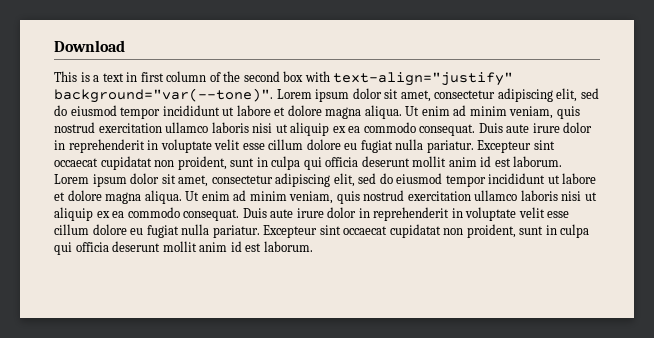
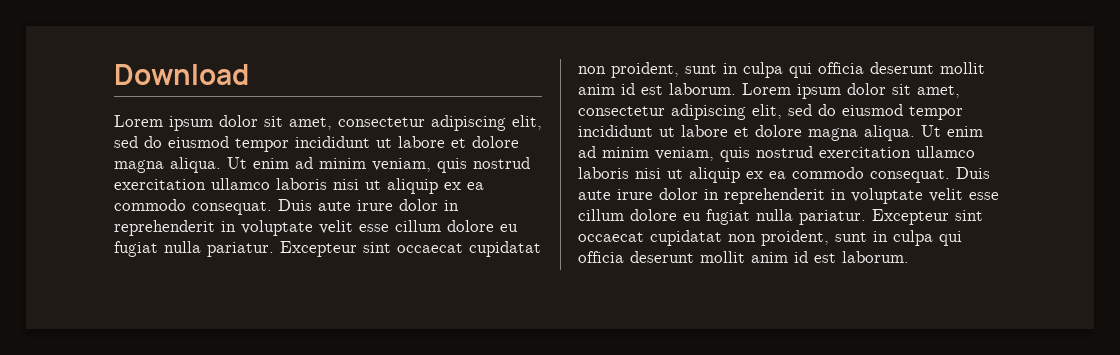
[54,71,514,86] [54,88,273,103] This is a text in first column of the second box with text-align="justify" background="var(--tone)". -> (249, 74) none

